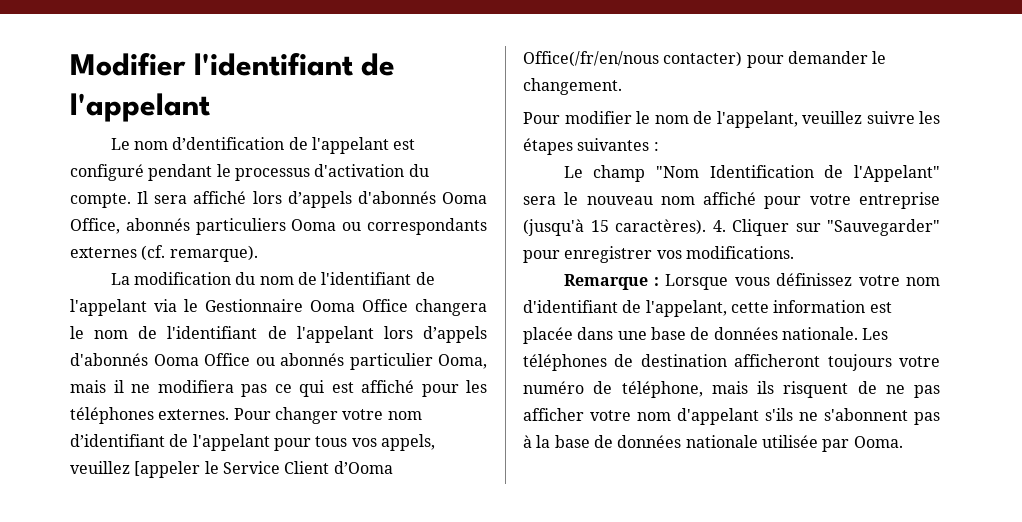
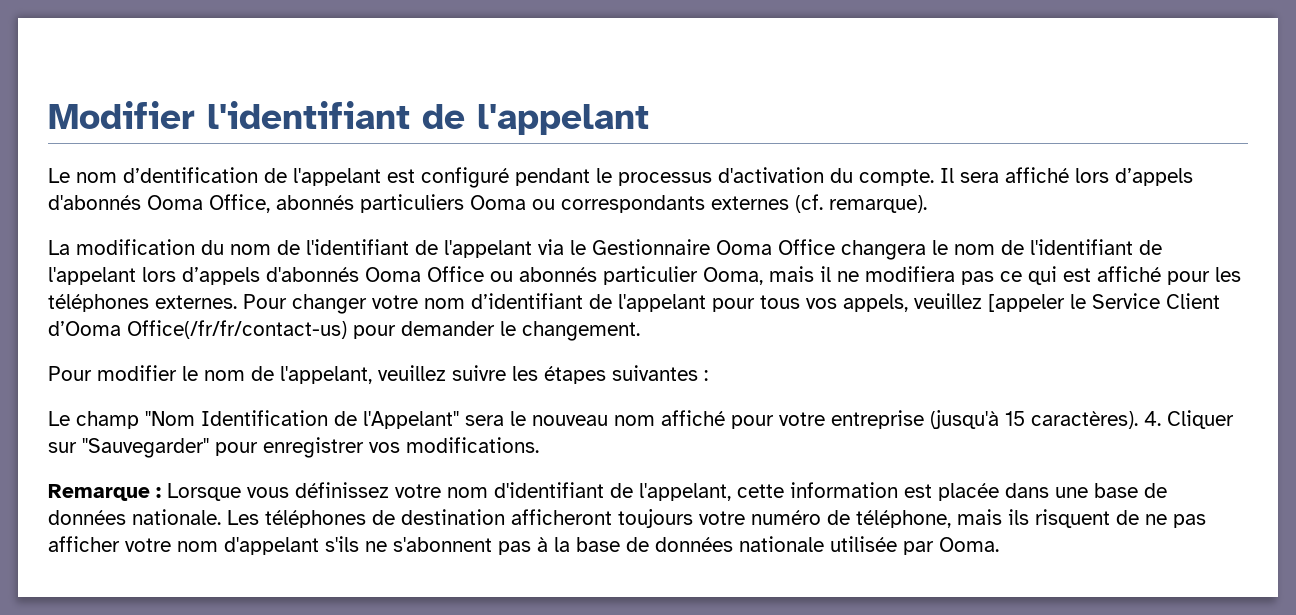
[523,51,743,67] Office(/fr/en/nous contacter) -> [127,320,347,339] Office(/fr/fr/contact-us)

